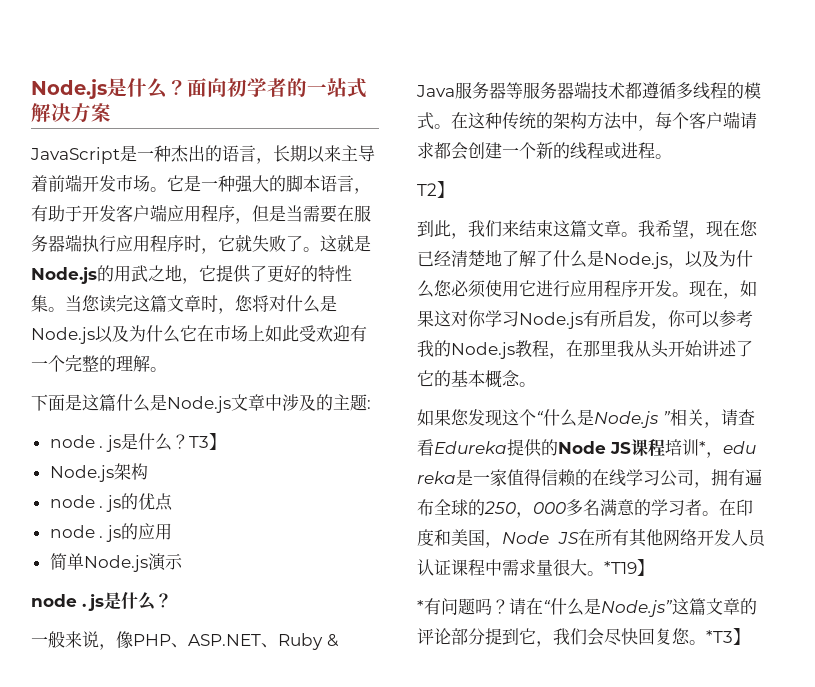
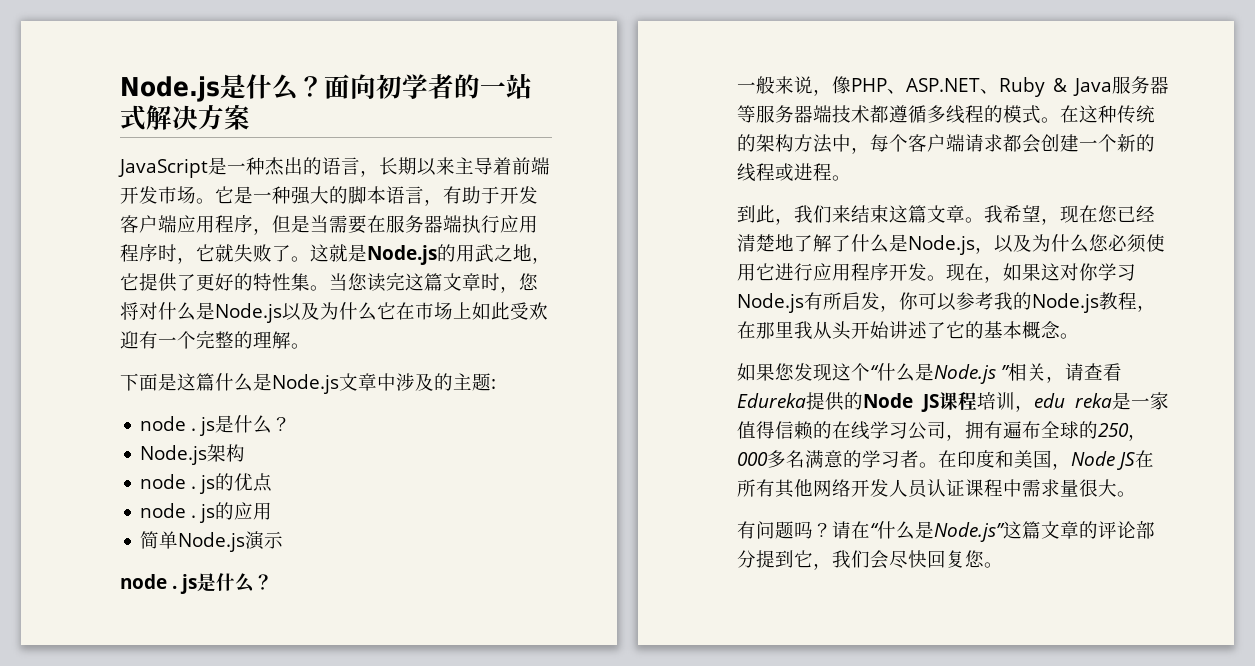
[188,433,226,450] T3】 -> (292, 424) none
[417,181,454,198] // T2】 -> (851, 178) none
[698,441,706,454] * -> (1015, 401) none
[604,559,654,576] [417,600,424,613] *T19】 // * -> (1136, 494) //
[706,628,750,645] *T3】 -> (1003, 565) none

